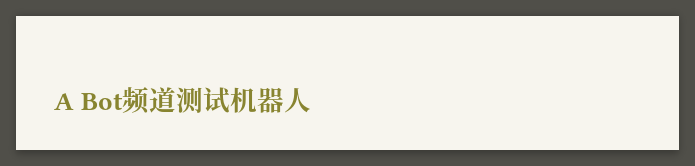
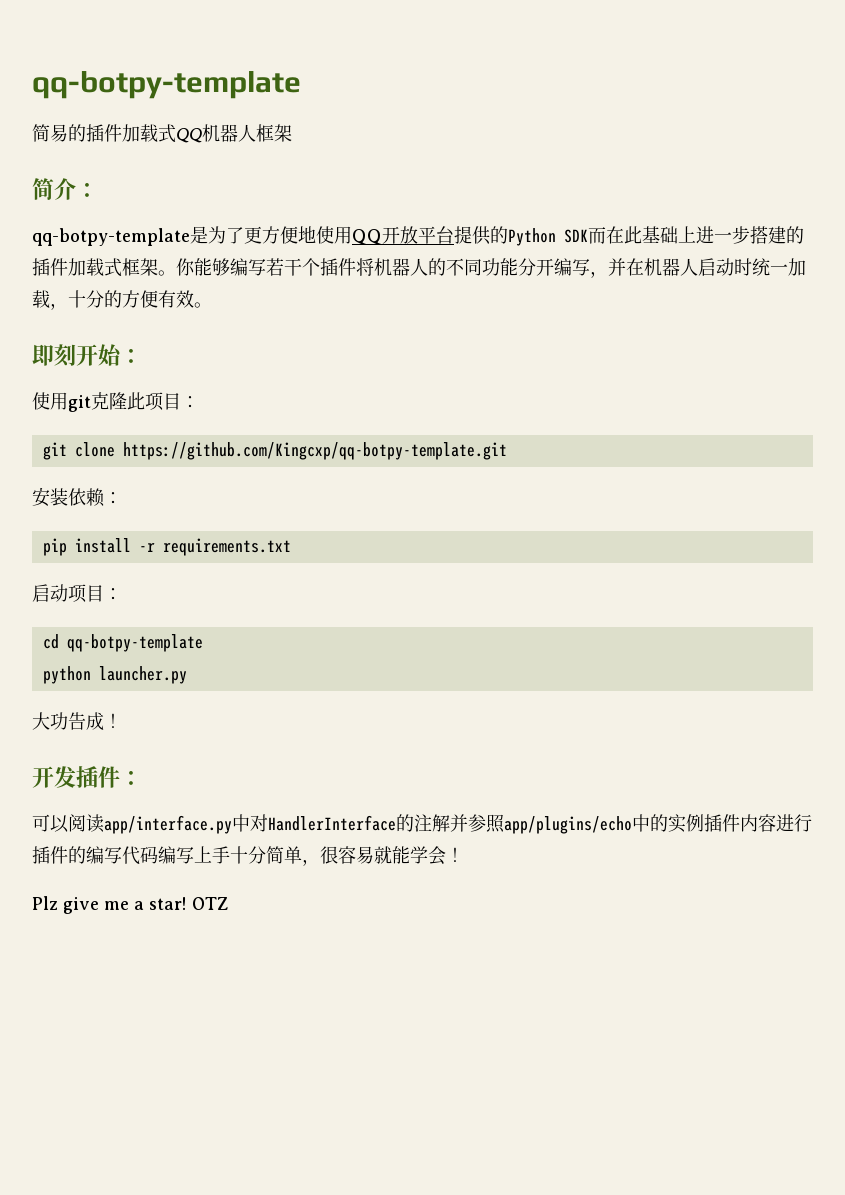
[54,87,312,115] A Bot频道测试机器人 -> [32,71,301,99] [32,124,292,143] [32,178,98,200] [32,226,804,246] [32,258,806,278] [32,290,212,310] [32,344,142,367] [32,392,199,412] [42,442,507,460] [32,487,122,507] [42,538,291,556] [32,584,122,603] [42,634,203,652] [42,666,187,684] [32,712,122,730] [32,766,142,788] [32,814,812,834] [32,846,464,866] [32,896,228,914] qq-botpy-template // 简易的插件加载式QQ机器人框架 // 简介： // qq-botpy-template是为了更方便地使用QQ开放平台提供的Python SDK而在此基础上进一步搭建的插件加载式框架。你能够编写若干个插件将机器人的不同功能分开编写，并在机器人启动时统一加载，十分的方便有效。 // 即刻开始： // 使用git克隆此项目： // git clone https://github.com/Kingcxp/qq-botpy-template.git // 安装依赖： // pip install -r requirements.txt // 启动项目： // cd qq-botpy-template // python launcher.py // 大功告成！ // 开发插件： // 可以阅读app/interface.py中对HandlerInterface的注解并参照app/plugins/echo中的实例插件内容进行插件的编写代码编写上手十分简单，很容易就能学会！ // Plz give me a star! OTZ

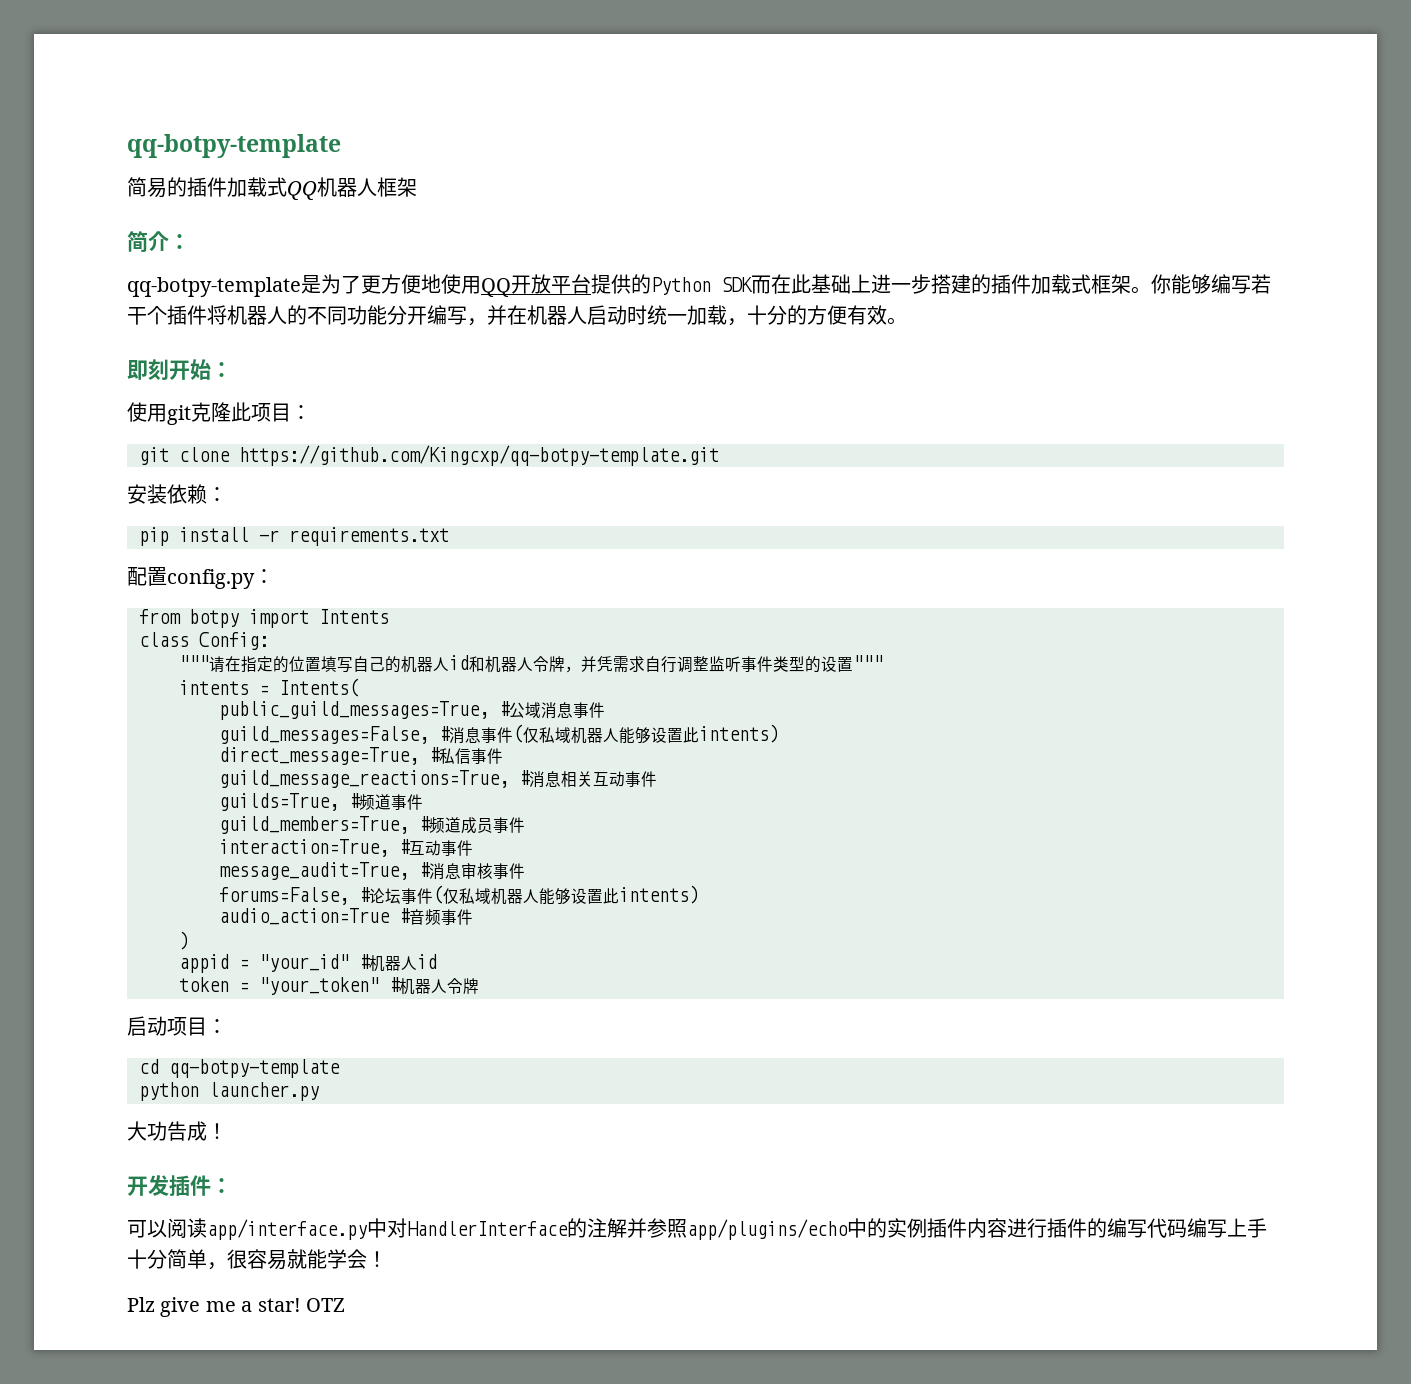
(291, 547) none -> [127,567,274,589] [139,609,389,628] [139,632,269,650] [179,655,883,673] [179,678,359,697] [219,701,605,720] [219,724,779,744] [219,747,503,765] [219,770,657,788] [219,793,423,811] [219,816,525,834] [219,839,473,857] [219,862,525,880] [219,885,699,905] [219,908,473,925] [179,931,189,950] [179,954,437,973] [179,977,479,995] // 配置config.py： // from botpy import Intents // class Config: // """请在指定的位置填写自己的机器人id和机器人令牌，并凭需求自行调整监听事件类型的设置""" // intents = Intents( // public_guild_messages=True, #公域消息事件 // guild_messages=False, #消息事件(仅私域机器人能够设置此intents) // direct_message=True, #私信事件 // guild_message_reactions=True, #消息相关互动事件 // guilds=True, #频道事件 // guild_members=True, #频道成员事件 // interaction=True, #互动事件 // message_audit=True, #消息审核事件 // forums=False, #论坛事件(仅私域机器人能够设置此intents) // audio_action=True #音频事件 // ) // appid = "your_id" #机器人id // token = "your_token" #机器人令牌

